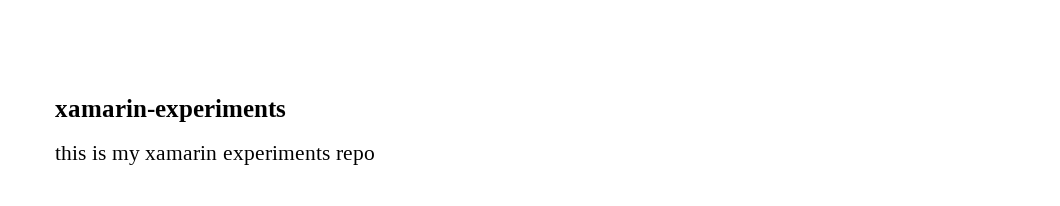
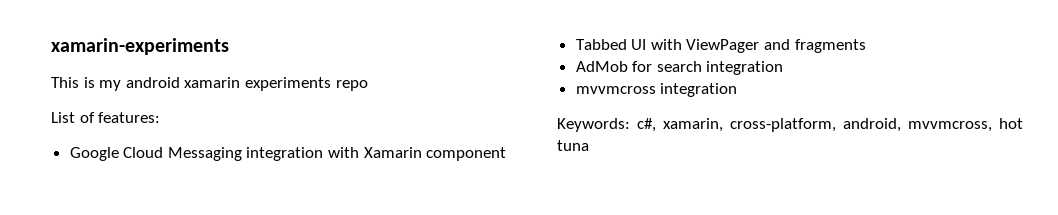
[55,146,86,160] this -> [51,77,79,88] This
(140, 157) none -> [125,77,180,88] android
(376, 157) none -> [51,112,161,123] [69,147,507,161] [575,39,866,53] [575,61,784,75] [575,83,738,97] [557,118,1023,132] [557,140,589,151] // List of features: // Google Cloud Messaging integration with Xamarin component // Tabbed UI with ViewPager and fragments // AdMob for search integration // mvvmcross integration // Keywords: c#, xamarin, cross-platform, android, mvvmcross, hot tuna

